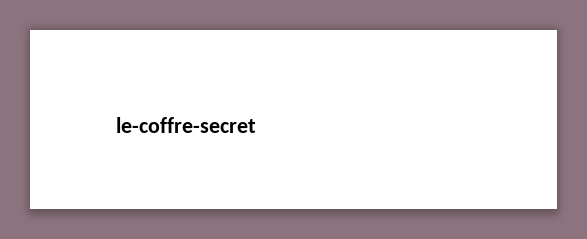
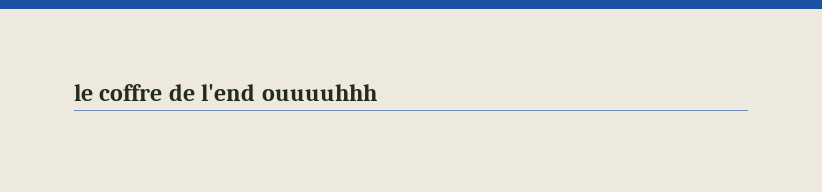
[116,117,256,133] le-coffre-secret -> [74,84,377,101] le coffre de l'end ouuuuhhh

